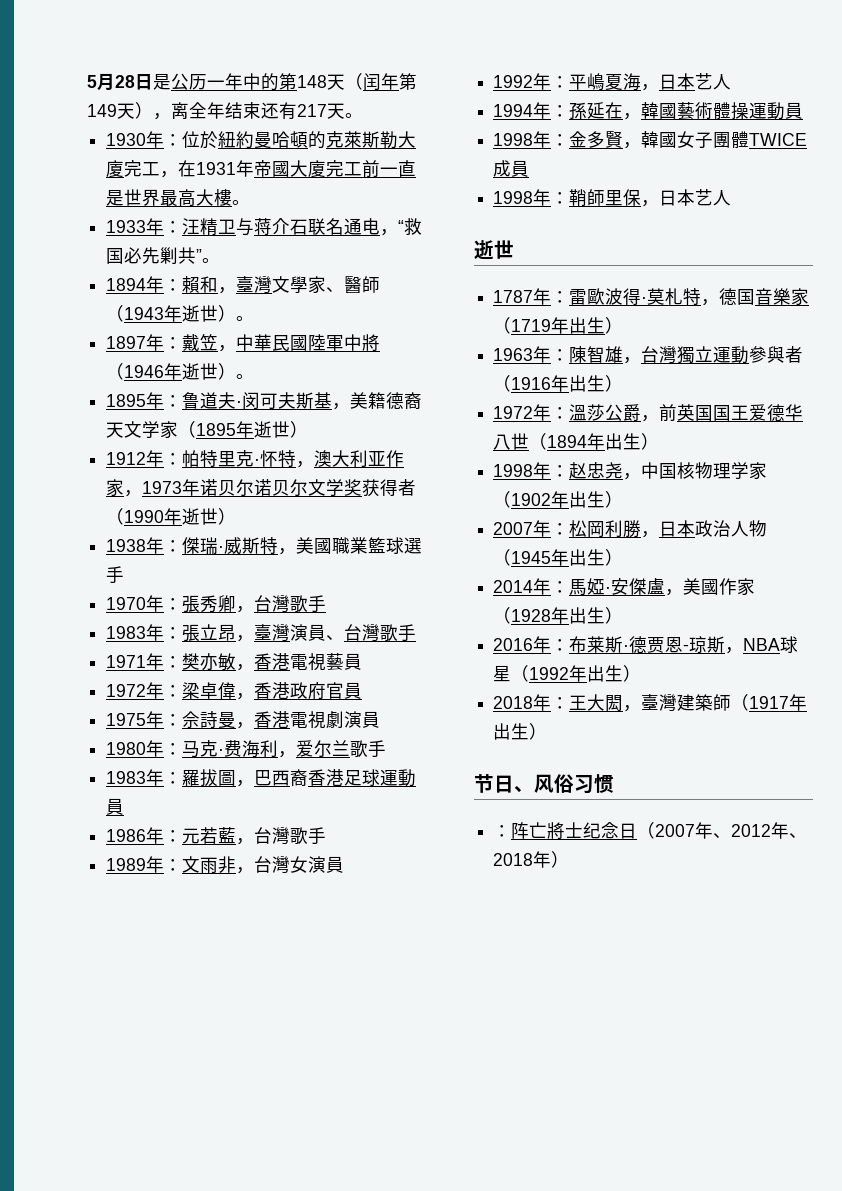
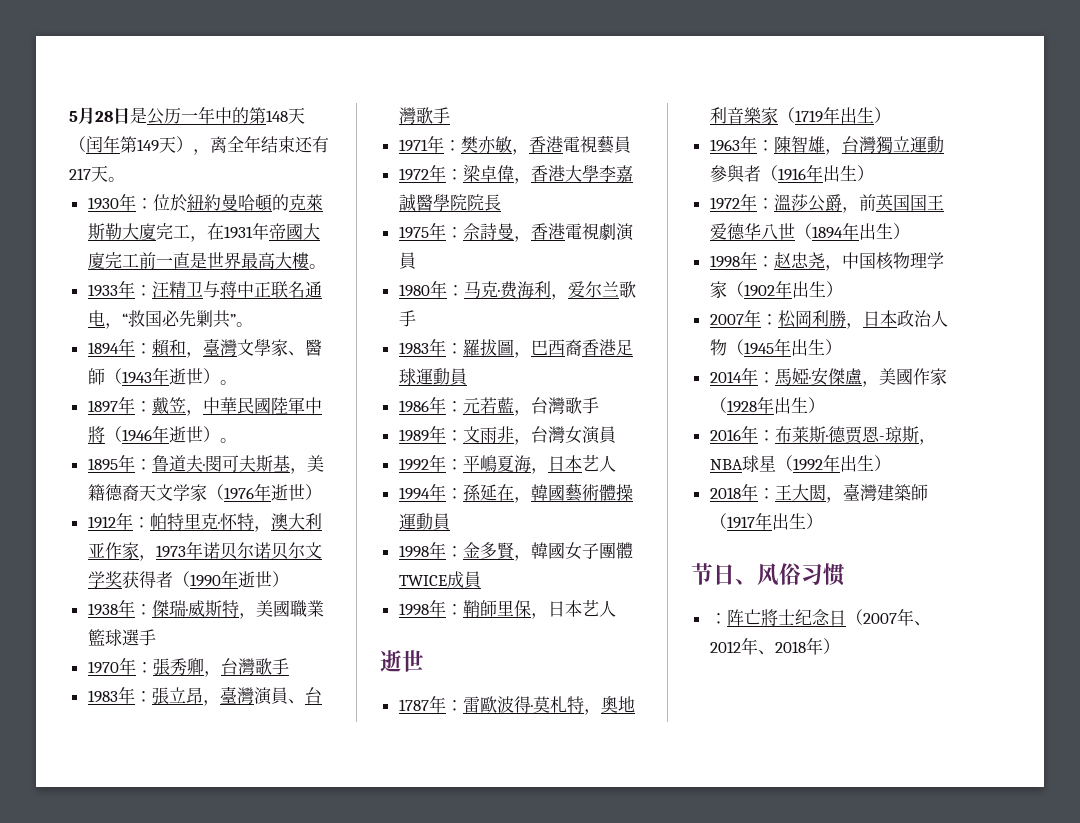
[272,218,309,235] 介石 -> [236,281,271,298] 中正
[242,392,261,410] 闵 -> [204,455,222,472] 閔
[196,423,237,436] 1895 -> [223,487,254,500] 1976
[290,682,363,700] 政府官員 -> [564,165,633,183] [398,194,501,212] 大學李嘉誠醫學院院長
[719,288,756,305] 德国 -> [600,696,635,713] [709,107,727,124] 奧地利

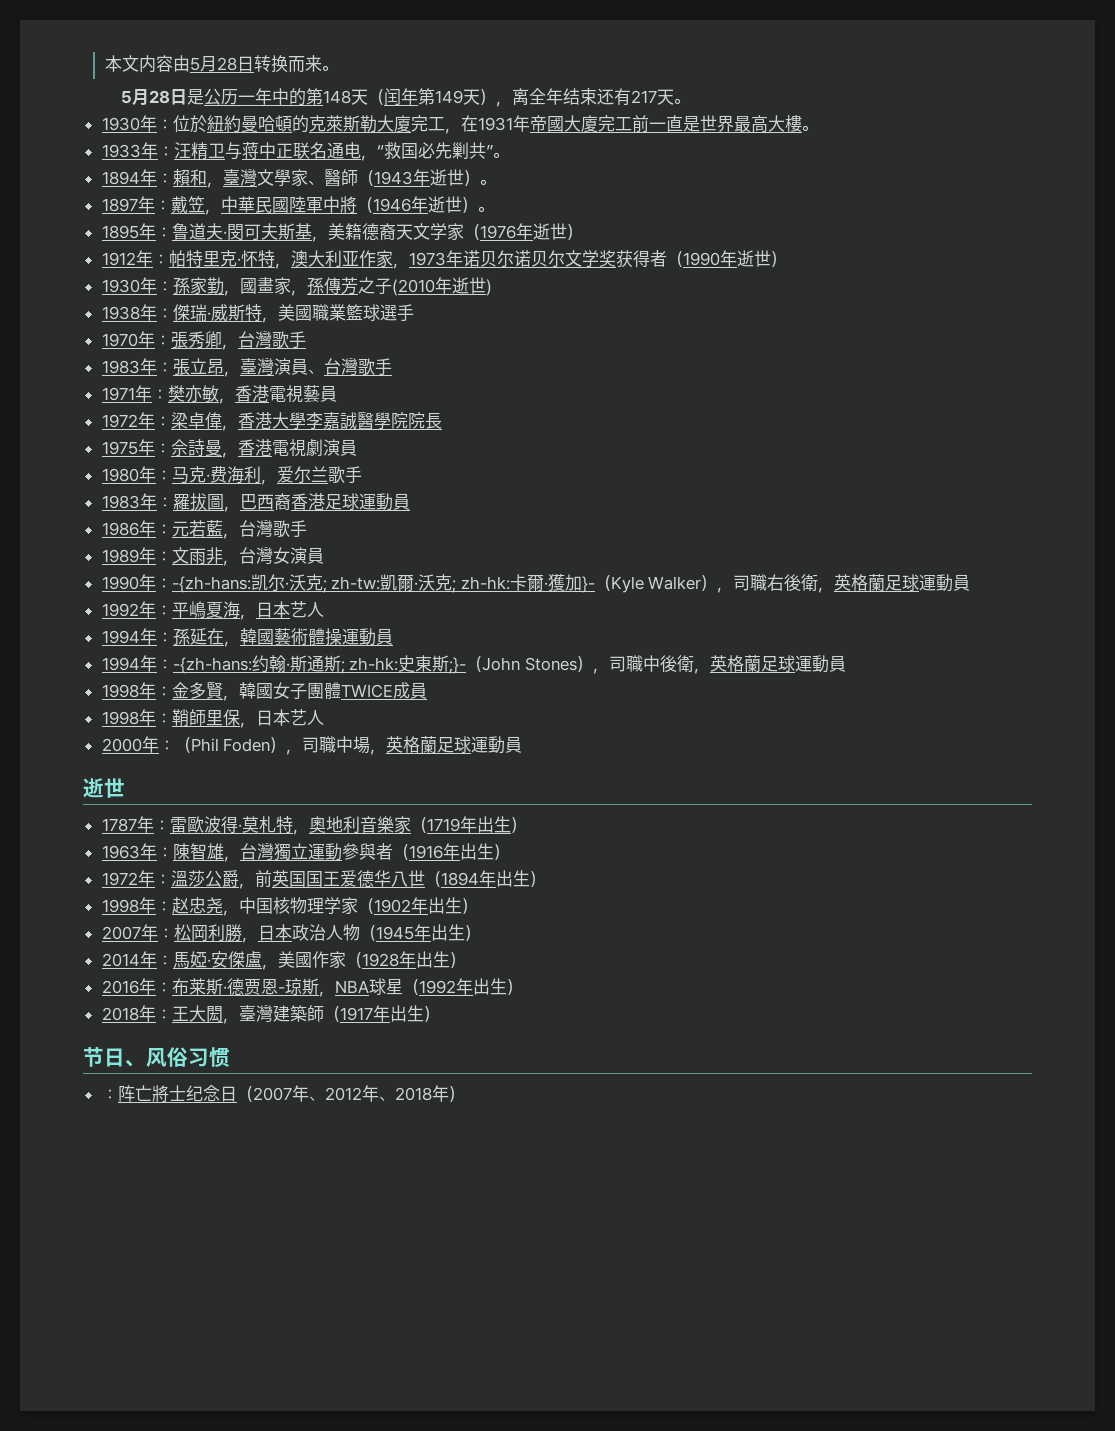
(69, 116) none -> [104,55,338,73] 本文内容由5月28日转换而来。 //
(289, 579) none -> [101,277,492,296] // 1930年：孫家勤，國畫家，孫傳芳之子(2010年逝世)
(616, 434) none -> [101,574,971,593] // 1990年：-{zh-hans:凯尔·沃克; zh-tw:凱爾·沃克; zh-hk:卡爾·獲加}-（Kyle Walker），司職右後衛，英格蘭足球運動員
(450, 521) none -> [101,655,846,674] // 1994年：-{zh-hans:约翰·斯通斯; zh-hk:史東斯;}-（John Stones），司職中後衛，英格蘭足球運動員
(616, 608) none -> [101,736,523,755] // 2000年：（Phil Foden），司職中場，英格蘭足球運動員

